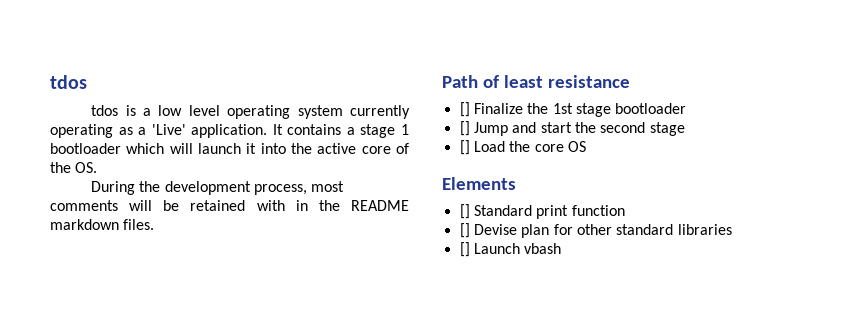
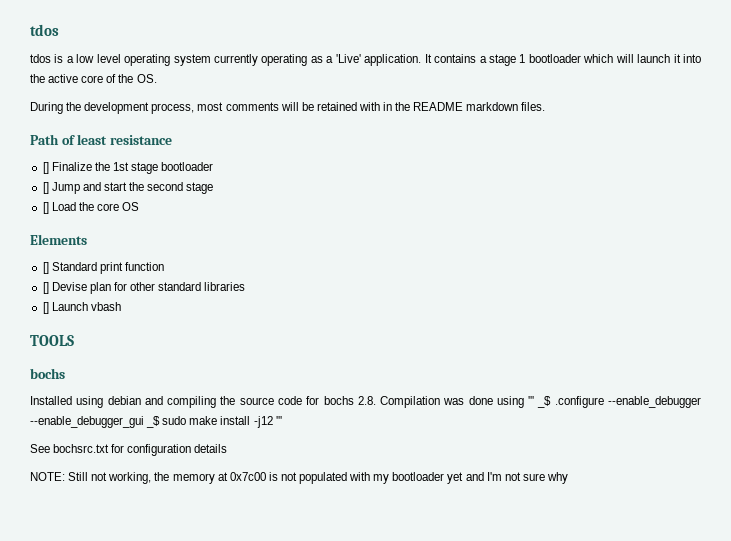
(562, 248) none -> [30,335,74,346] [30,368,65,379] [30,396,701,408] [30,416,282,428] [30,444,228,456] [30,472,568,484] // TOOLS // bochs // Installed using debian and compiling the source code for bochs 2.8. Compilation was done using ''' _$ .configure --enable_debugger --enable_debugger_gui _$ sudo make install -j12 ''' // See bochsrc.txt for configuration details // NOTE: Still not working, the memory at 0x7c00 is not populated with my bootloader yet and I'm not sure why

